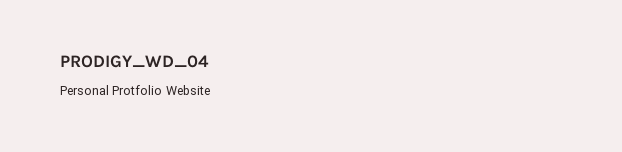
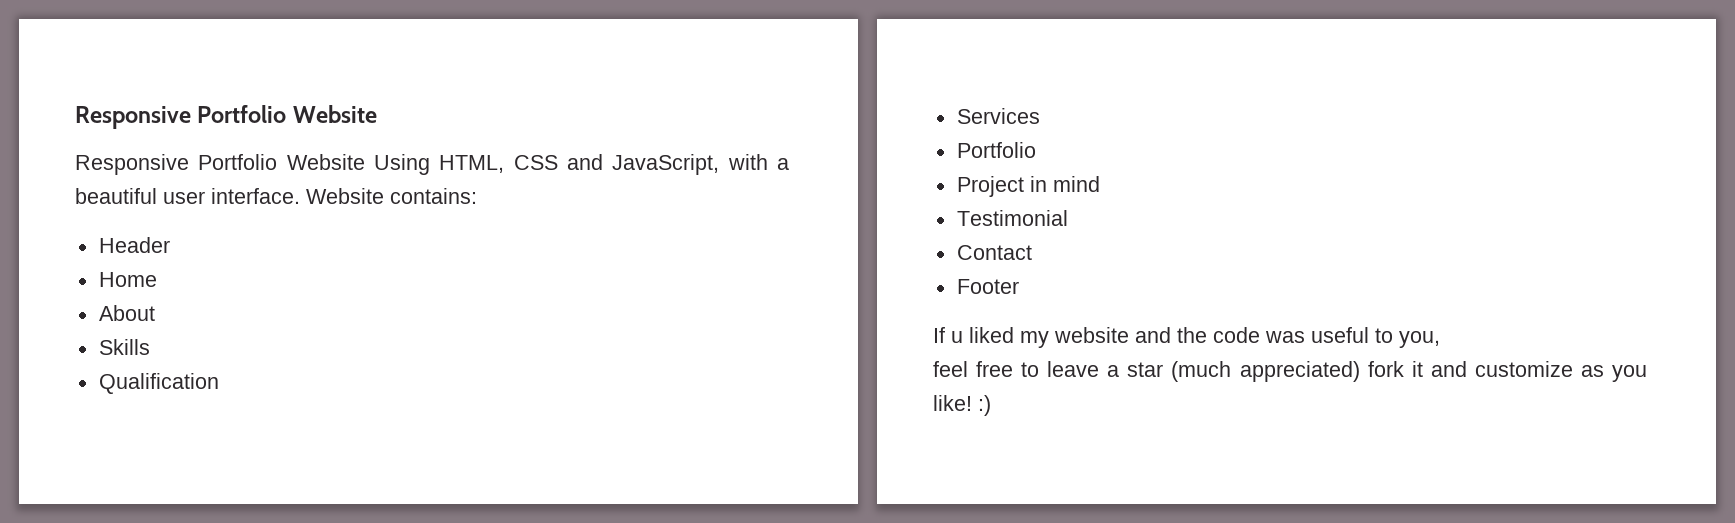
[60,55,209,68] [60,85,210,95] PRODIGY_WD_04 // Personal Protfolio Website -> [75,105,377,129] [75,154,789,175] [75,188,477,204] [98,237,170,253] [98,272,157,287] [98,305,155,321] [98,339,150,355] [98,373,219,394] [956,108,1040,124] [956,142,1036,158] [956,176,1100,197] [956,210,1068,226] [956,245,1032,260] [956,279,1019,294] [933,327,1440,348] [933,361,1647,382] [933,395,991,416] Responsive Portfolio Website // Responsive Portfolio Website Using HTML, CSS and JavaScript, with a beautiful user interface. Website contains: // Header // Home // About // Skills // Qualification // Services // Portfolio // Project in mind // Testimonial // Contact // Footer // If u liked my website and the code was useful to you, // feel free to leave a star (much appreciated) fork it and customize as you like! :)

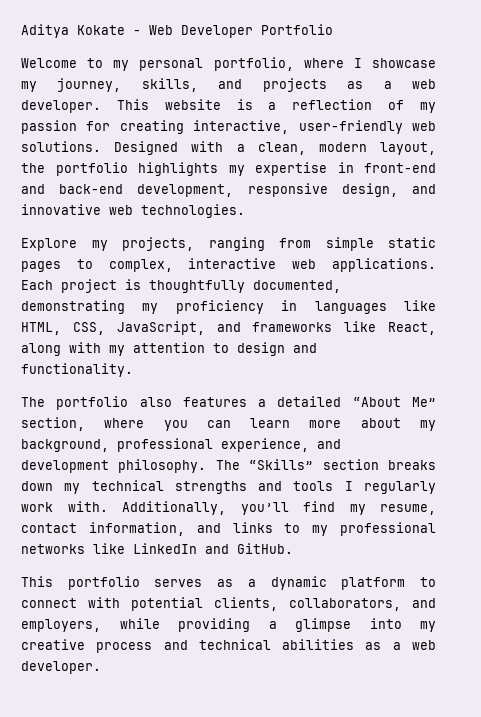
[75,105,377,129] [75,154,789,175] [75,188,477,204] [98,237,170,253] [98,272,157,287] [98,305,155,321] [98,339,150,355] [98,373,219,394] [956,108,1040,124] [956,142,1036,158] [956,176,1100,197] [956,210,1068,226] [956,245,1032,260] [956,279,1019,294] [933,327,1440,348] [933,361,1647,382] [933,395,991,416] Responsive Portfolio Website // Responsive Portfolio Website Using HTML, CSS and JavaScript, with a beautiful user interface. Website contains: // Header // Home // About // Skills // Qualification // Services // Portfolio // Project in mind // Testimonial // Contact // Footer // If u liked my website and the code was useful to you, // feel free to leave a star (much appreciated) fork it and customize as you like! :) -> [21,24,333,38] [21,57,437,71] [21,78,437,92] [21,99,436,113] [21,120,436,134] [21,141,436,155] [21,162,436,176] [21,183,436,197] [21,204,245,218] [21,237,436,251] [21,258,436,272] [21,279,341,293] [21,300,436,314] [21,321,436,335] [21,342,317,356] [21,363,133,377] [21,396,436,410] [21,417,436,431] [21,438,341,452] [21,459,436,473] [21,480,436,494] [21,501,436,515] [21,522,436,536] [21,543,293,554] [21,576,437,590] [21,597,436,611] [21,618,436,632] [21,639,436,653] [21,661,101,674] Aditya Kokate - Web Developer Portfolio // Welcome to my personal portfolio, where I showcase my journey, skills, and projects as a web developer. This website is a reflection of my passion for creating interactive, user-friendly web solutions. Designed with a clean, modern layout, the portfolio highlights my expertise in front-end and back-end development, responsive design, and innovative web technologies. // Explore my projects, ranging from simple static pages to complex, interactive web applications. Each project is thoughtfully documented, demonstrating my proficiency in languages like HTML, CSS, JavaScript, and frameworks like React, along with my attention to design and functionality. // The portfolio also features a detailed “About Me” section, where you can learn more about my background, professional experience, and development philosophy. The “Skills” section breaks down my technical strengths and tools I regularly work with. Additionally, you’ll find my resume, contact information, and links to my professional networks like LinkedIn and GitHub. // This portfolio serves as a dynamic platform to connect with potential clients, collaborators, and employers, while providing a glimpse into my creative process and technical abilities as a web developer.

